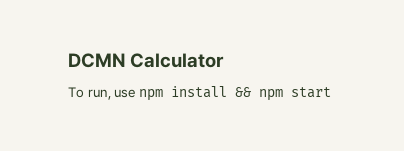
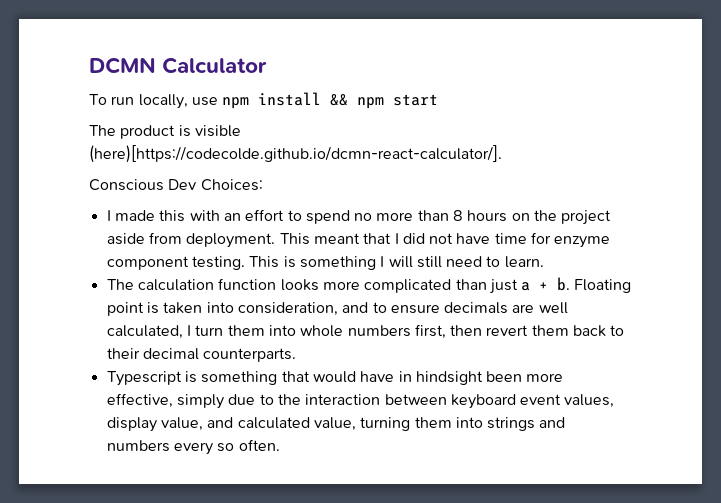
[87,89,111,100] run, -> [111,94,188,109] run locally,
(331, 92) none -> [89,125,241,139] [89,145,502,163] [89,179,263,191] [106,209,612,225] [106,232,611,248] [106,256,544,270] [106,277,632,294] [106,302,568,316] [106,324,625,339] [106,348,297,362] [106,371,564,386] [106,393,615,409] [106,417,566,432] [106,439,280,455] // The product is visible (here)[https://codecolde.github.io/dcmn-react-calculator/]. // Conscious Dev Choices: // I made this with an effort to spend no more than 8 hours on the project aside from deployment. This meant that I did not have time for enzyme component testing. This is something I will still need to learn. // The calculation function looks more complicated than just a + b. Floating point is taken into consideration, and to ensure decimals are well calculated, I turn them into whole numbers first, then revert them back to their decimal counterparts. // Typescript is something that would have in hindsight been more effective, simply due to the interaction between keyboard event values, display value, and calculated value, turning them into strings and numbers every so often.

